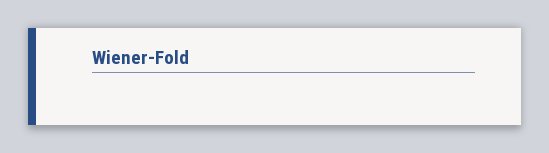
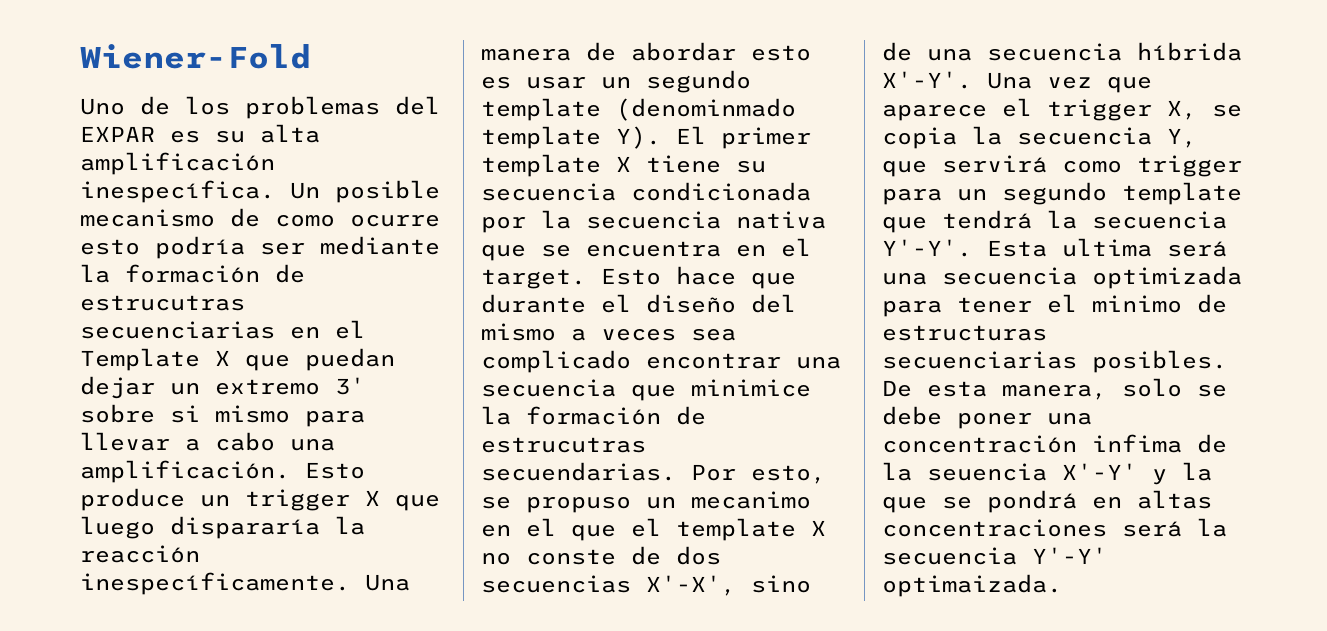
(189, 57) none -> [80,96,440,119] [80,124,320,143] [80,152,275,175] [80,180,440,203] [80,208,440,227] [80,236,440,259] [80,264,305,283] [80,295,245,311] [80,320,365,339] [80,348,395,371] [80,376,365,399] [80,404,365,427] [80,432,335,451] [80,460,365,483] [80,488,440,511] [80,516,365,539] [80,545,200,563] [80,572,410,595] [481,42,811,61] [481,70,751,93] [481,98,796,121] [481,126,811,149] [481,154,766,177] [481,182,811,201] [481,210,826,233] [481,238,811,261] [481,266,796,289] [481,294,796,313] [481,323,736,341] [481,350,841,373] [481,379,811,401] [481,406,706,425] [481,437,646,453] [481,462,826,484] [481,491,811,513] [481,518,826,541] [481,546,721,565] [481,575,811,596] [882,42,1242,61] [882,71,1152,93] [882,98,1242,121] [882,126,1197,149] [882,155,1242,177] [882,182,1242,205] [882,210,1227,233] [882,238,1227,257] [882,266,1242,289] [882,294,1227,317] [882,325,1047,341] [882,350,1227,373] [882,378,1227,400] [882,406,1092,429] [882,434,1227,453] [882,462,1212,485] [882,490,1212,513] [882,518,1227,537] [882,547,1107,565] [882,574,1062,597] // Uno de los problemas del EXPAR es su alta amplificación inespecífica. Un posible mecanismo de como ocurre esto podría ser mediante la formación de estrucutras secuenciarias en el Template X que puedan dejar un extremo 3' sobre si mismo para llevar a cabo una amplificación. Esto produce un trigger X que luego dispararía la reacción inespecíficamente. Una manera de abordar esto es usar un segundo template (denominmado template Y). El primer template X tiene su secuencia condicionada por la secuencia nativa que se encuentra en el target. Esto hace que durante el diseño del mismo a veces sea complicado encontrar una secuencia que minimice la formación de estrucutras secuendarias. Por esto, se propuso un mecanimo en el que el template X no conste de dos secuencias X'-X', sino de una secuencia híbrida X'-Y'. Una vez que aparece el trigger X, se copia la secuencia Y, que servirá como trigger para un segundo template que tendrá la secuencia Y'-Y'. Esta ultima será una secuencia optimizada para tener el minimo de estructuras secuenciarias posibles. De esta manera, solo se debe poner una concentración infima de la seuencia X'-Y' y la que se pondrá en altas concentraciones será la secuencia Y'-Y' optimaizada.

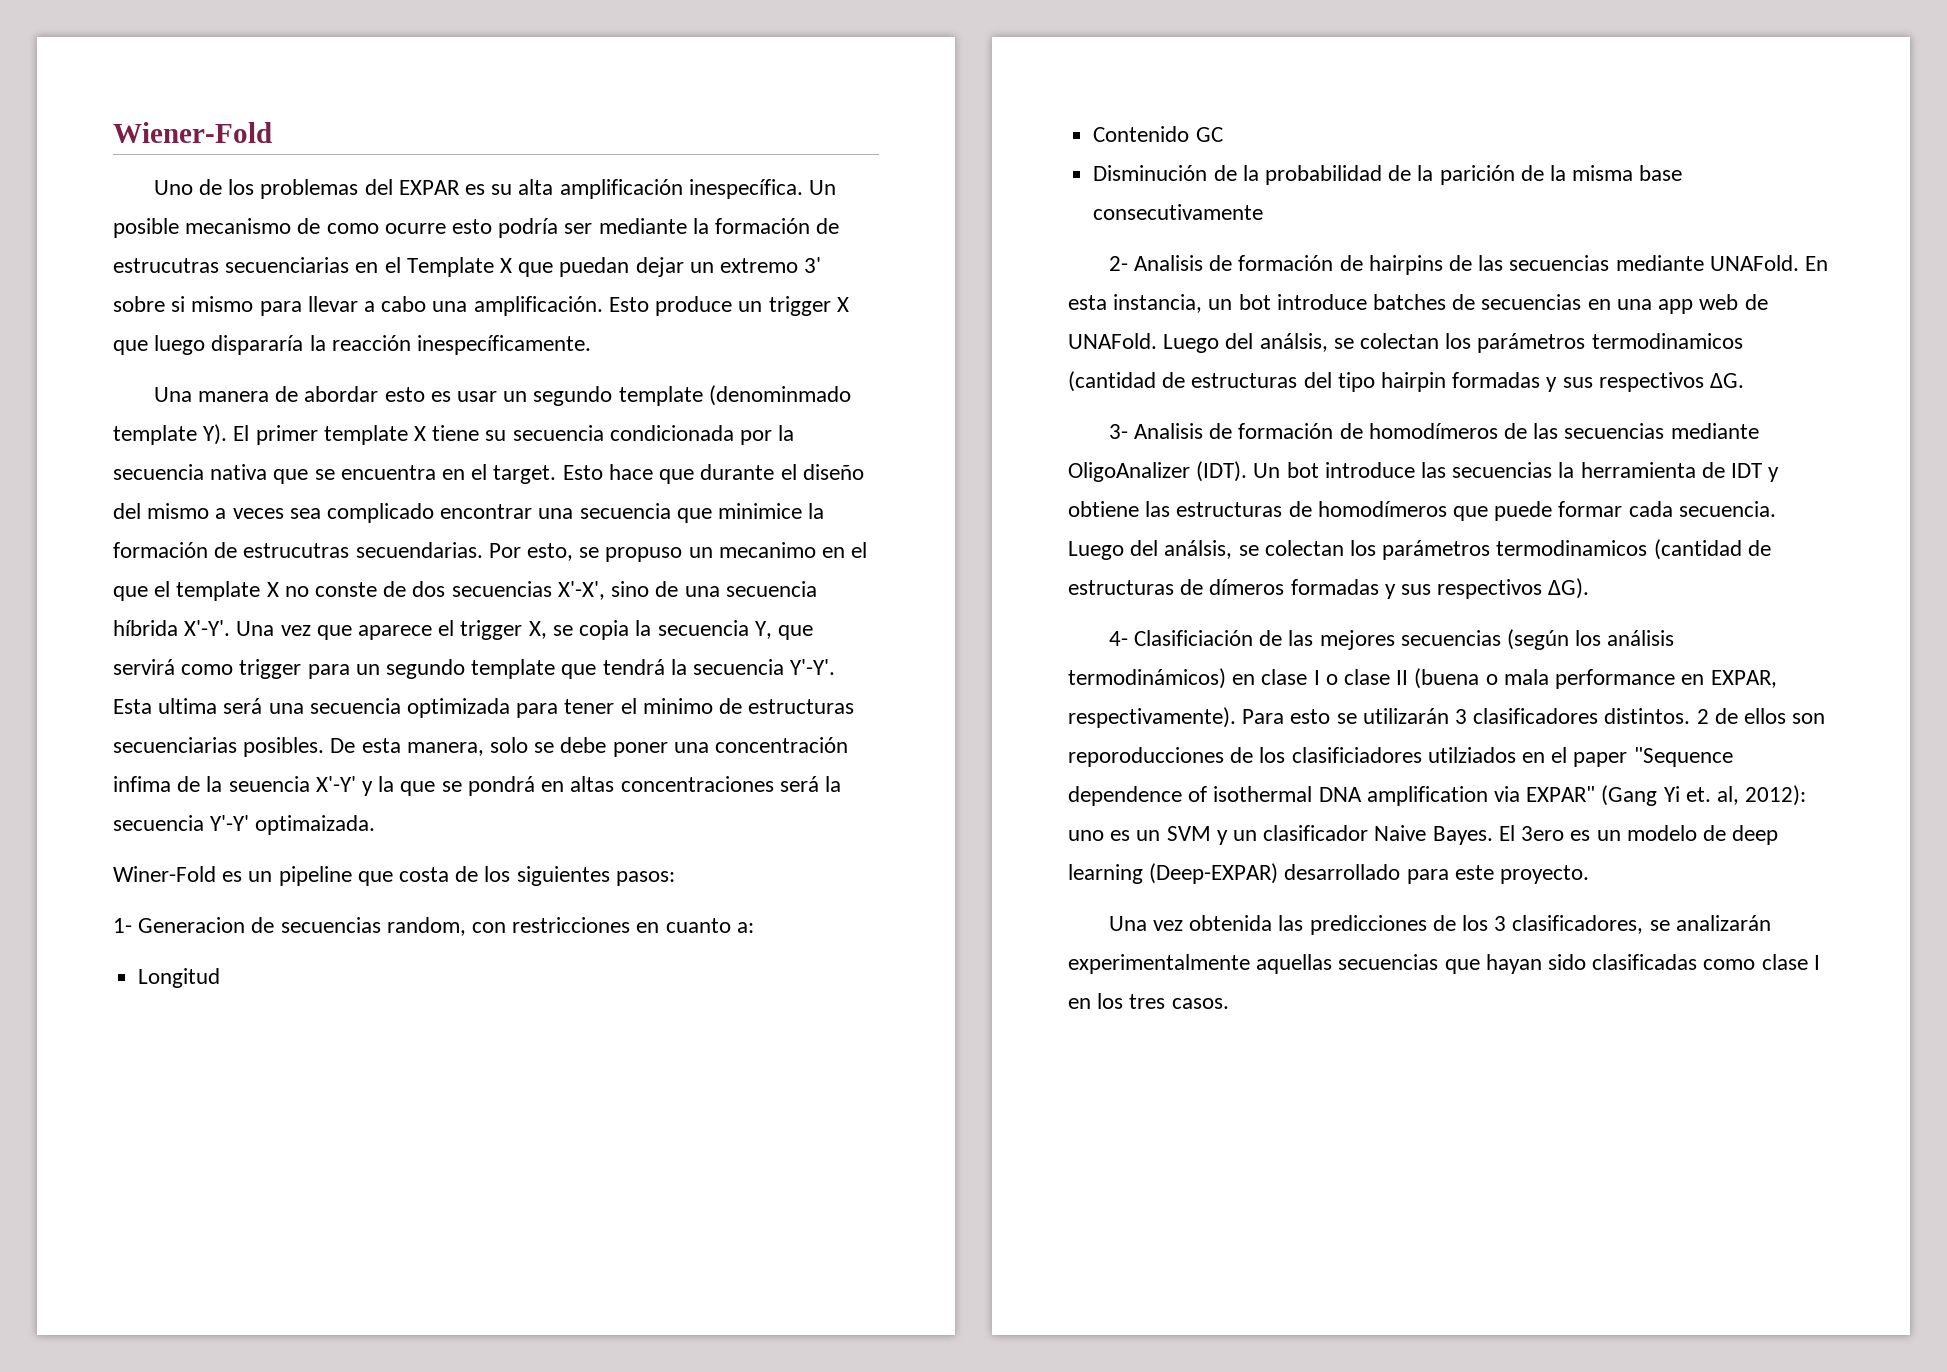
(350, 583) none -> (592, 345) //
(1062, 585) none -> [113,866,675,886] [113,917,754,936] [138,968,221,988] [1093,126,1223,142] [1093,165,1683,185] [1093,204,1264,220] [1108,255,1829,275] [1068,294,1768,314] [1068,333,1743,353] [1068,371,1745,392] [1108,423,1759,439] [1068,461,1780,482] [1068,501,1776,521] [1068,539,1771,560] [1068,578,1590,599] [1108,629,1675,650] [1068,668,1777,689] [1068,707,1826,728] [1068,747,1733,767] [1068,785,1807,806] [1068,825,1779,845] [1068,863,1590,884] [1108,915,1771,935] [1068,954,1820,974] [1068,993,1229,1009] // Winer-Fold es un pipeline que costa de los siguientes pasos: // 1- Generacion de secuencias random, con restricciones en cuanto a: // Longitud // Contenido GC // Disminución de la probabilidad de la parición de la misma base consecutivamente // 2- Analisis de formación de hairpins de las secuencias mediante UNAFold. En esta instancia, un bot introduce batches de secuencias en una app web de UNAFold. Luego del análsis, se colectan los parámetros termodinamicos (cantidad de estructuras del tipo hairpin formadas y sus respectivos ΔG. // 3- Analisis de formación de homodímeros de las secuencias mediante OligoAnalizer (IDT). Un bot introduce las secuencias la herramienta de IDT y obtiene las estructuras de homodímeros que puede formar cada secuencia. Luego del análsis, se colectan los parámetros termodinamicos (cantidad de estructuras de dímeros formadas y sus respectivos ΔG). // 4- Clasificiación de las mejores secuencias (según los análisis termodinámicos) en clase I o clase II (buena o mala performance en EXPAR, respectivamente). Para esto se utilizarán 3 clasificadores distintos. 2 de ellos son reporoducciones de los clasificiadores utilziados en el paper "Sequence dependence of isothermal DNA amplification via EXPAR" (Gang Yi et. al, 2012): uno es un SVM y un clasificador Naive Bayes. El 3ero es un modelo de deep learning (Deep-EXPAR) desarrollado para este proyecto. // Una vez obtenida las predicciones de los 3 clasificadores, se analizarán experimentalmente aquellas secuencias que hayan sido clasificadas como clase I en los tres casos.

